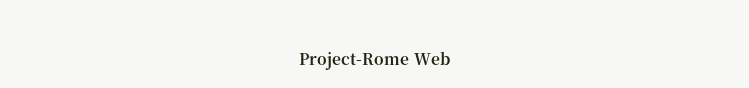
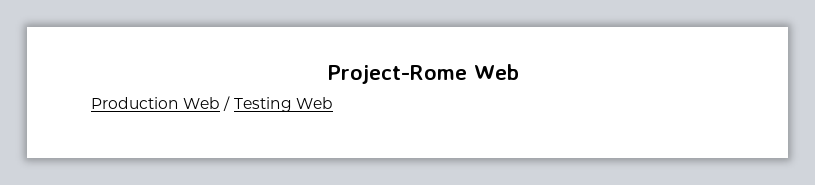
(450, 58) none -> [91,96,333,112] // Production Web / Testing Web

